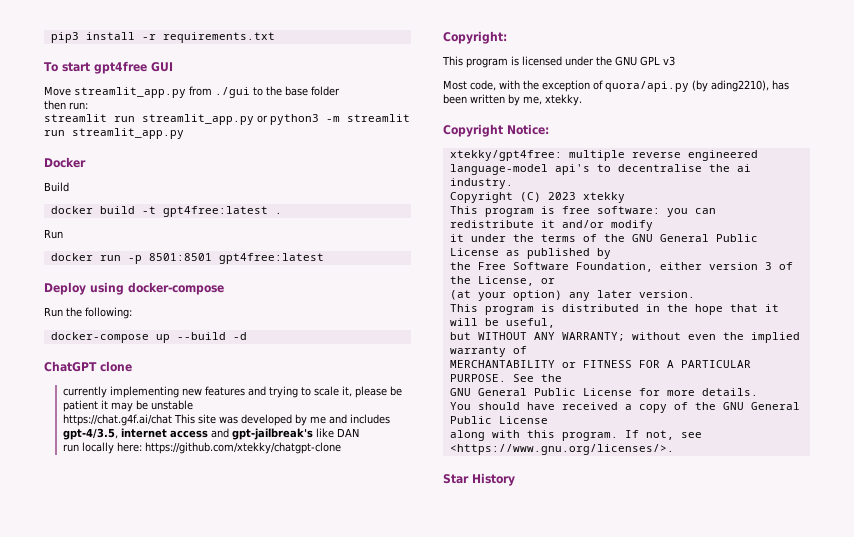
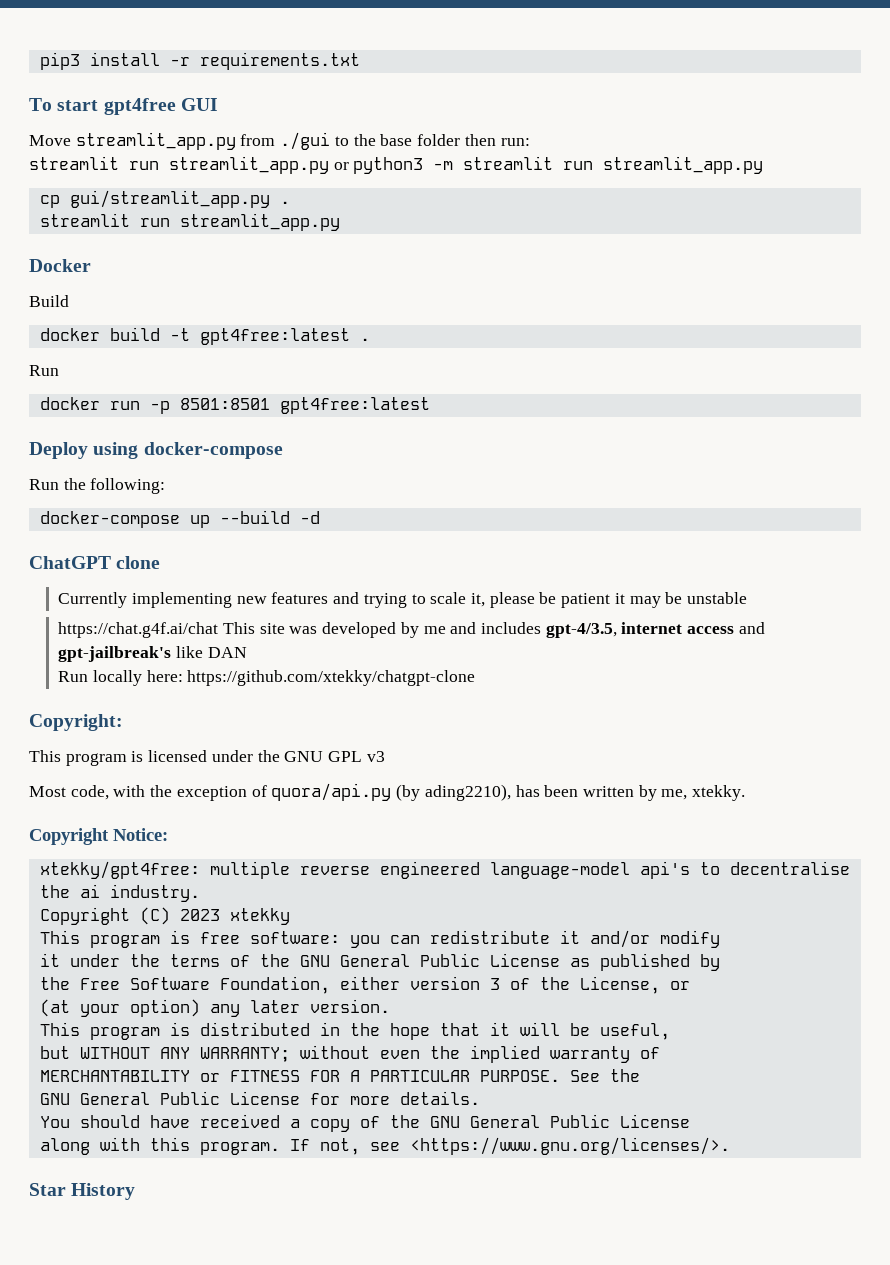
(340, 91) // -> (461, 140) none
(184, 133) none -> [39,190,290,208] [39,213,340,231] // cp gui/streamlit_app.py . // streamlit run streamlit_app.py
[62,386,107,398] currently -> [58,592,128,608] Currently
[62,444,79,452] run -> [58,671,89,682] Run

